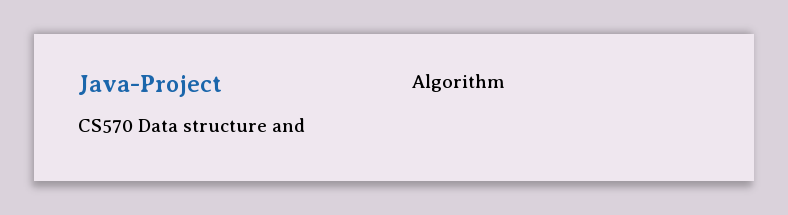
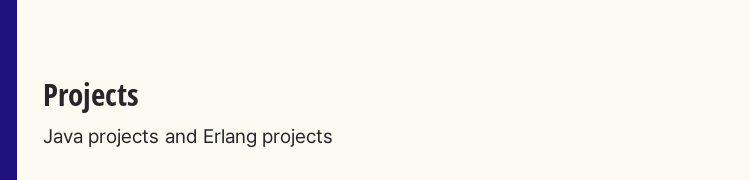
[78,75,222,97] [78,118,306,133] [412,74,505,92] Java-Project // CS570 Data structure and Algorithm -> [43,82,139,113] [43,128,334,148] Projects // Java projects and Erlang projects

